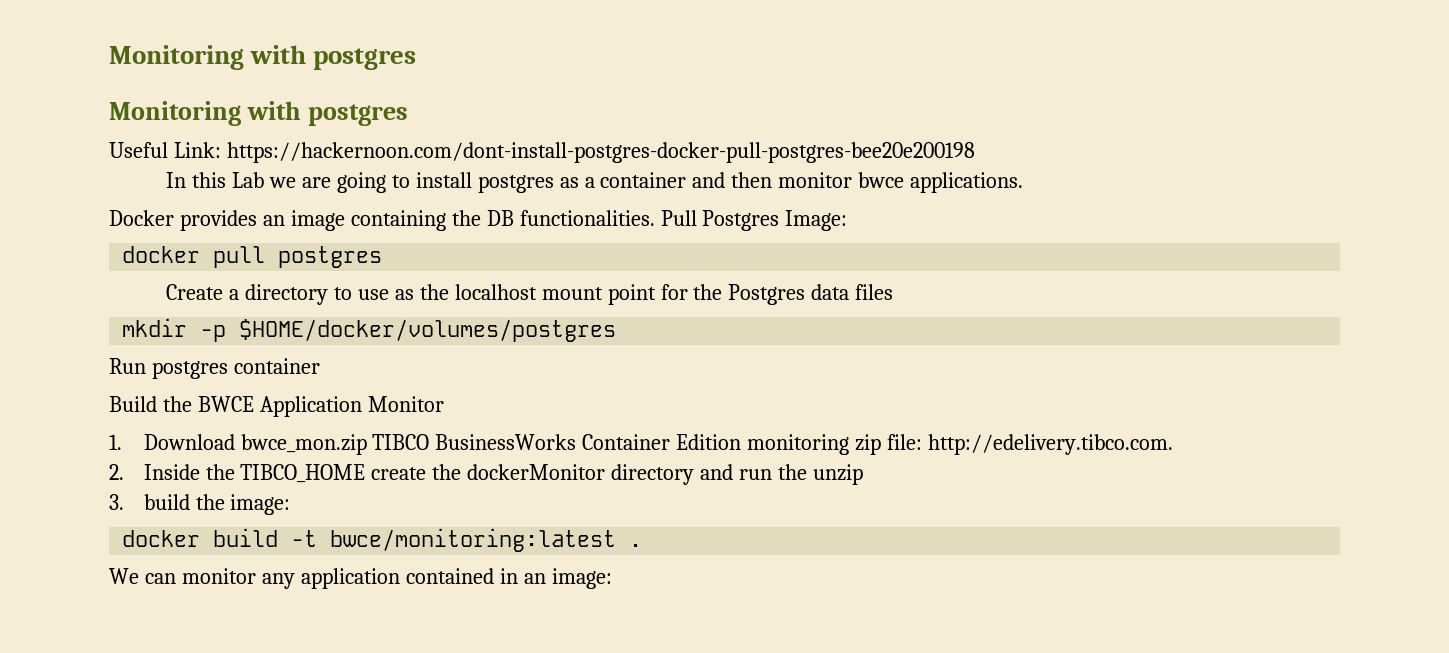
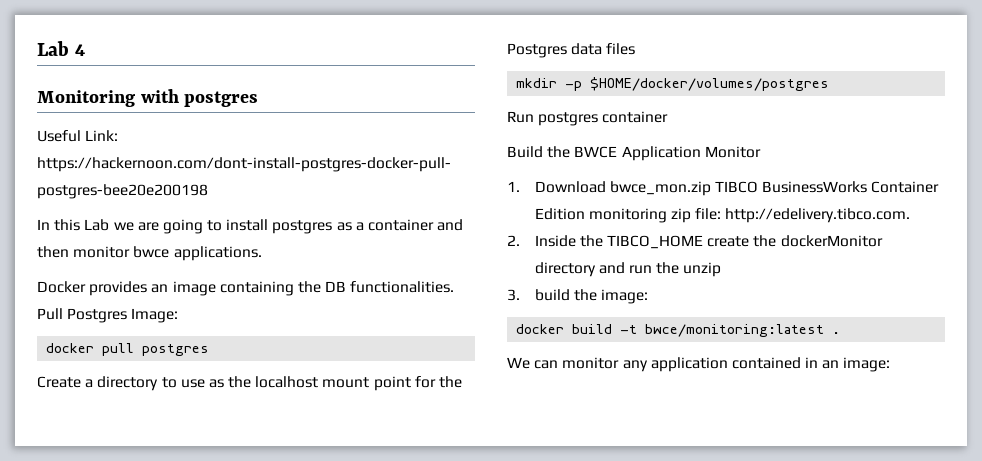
[109,45,417,70] Monitoring with postgres -> [37,41,85,56] Lab 4

